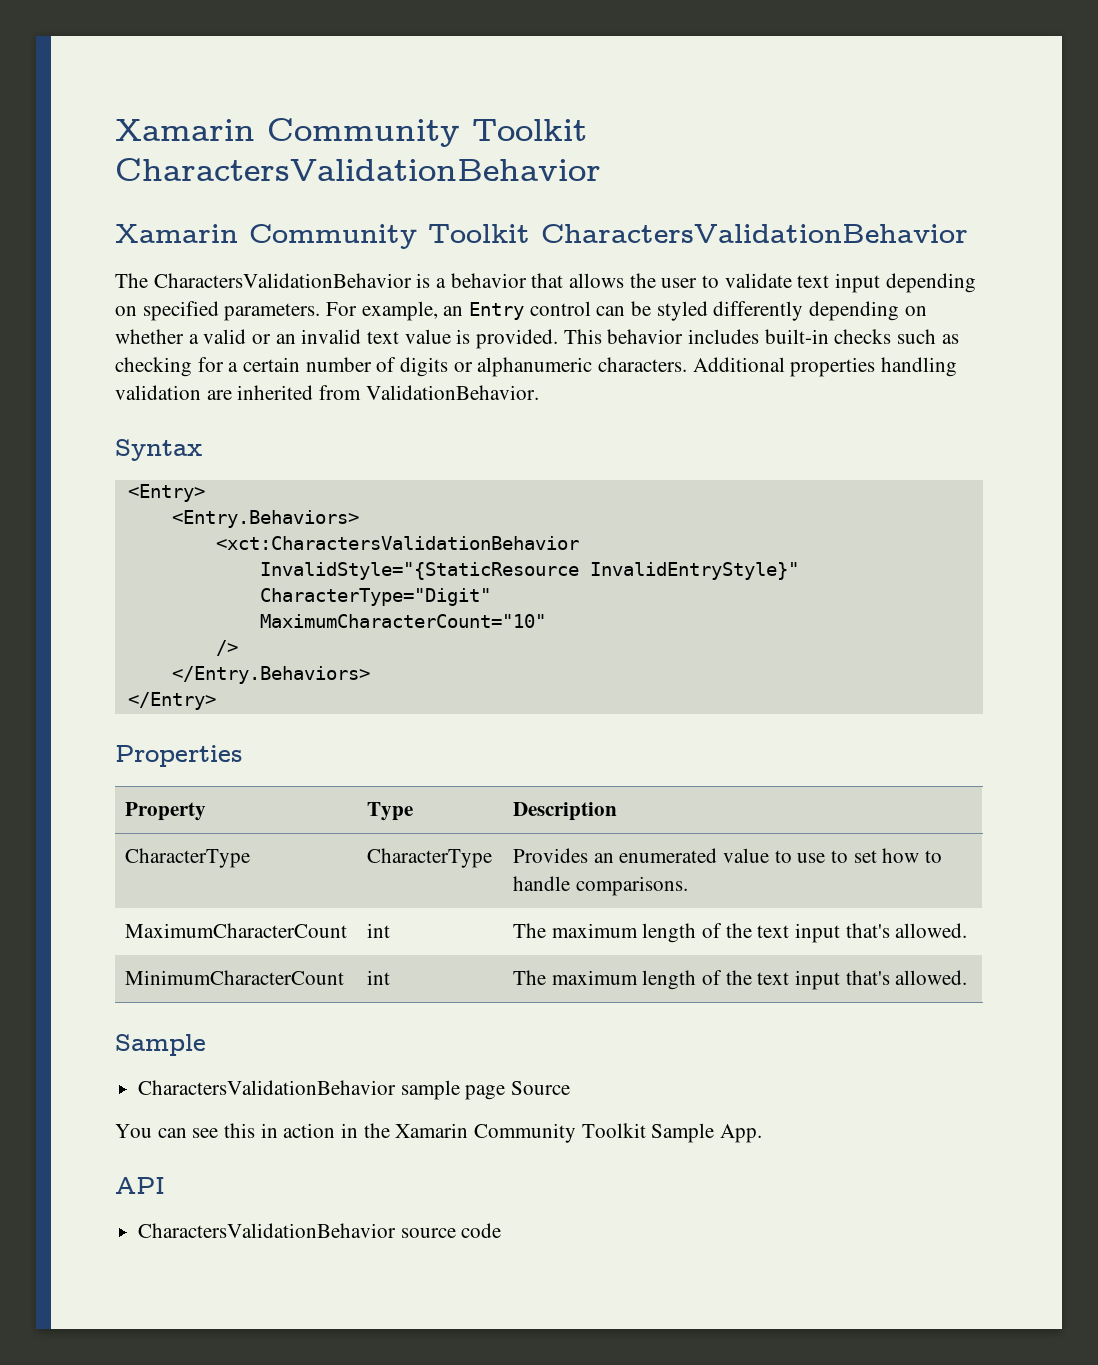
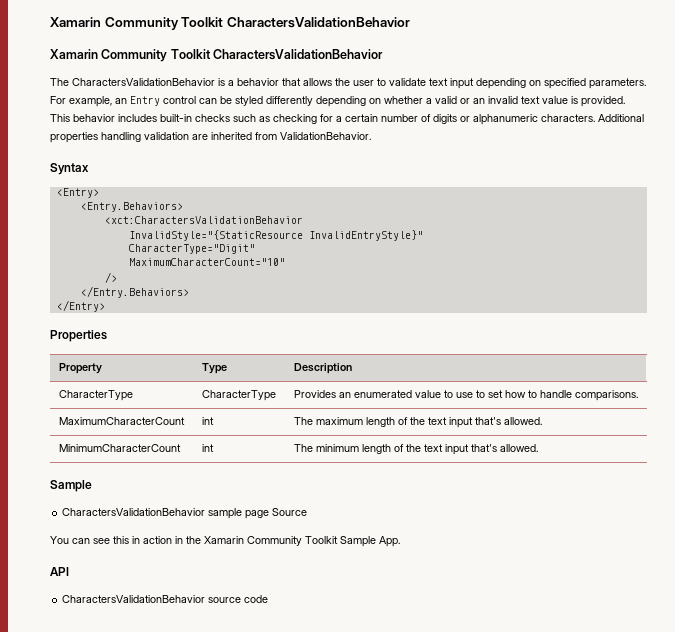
[551,970,638,985] maximum -> [315,444,359,452] minimum

